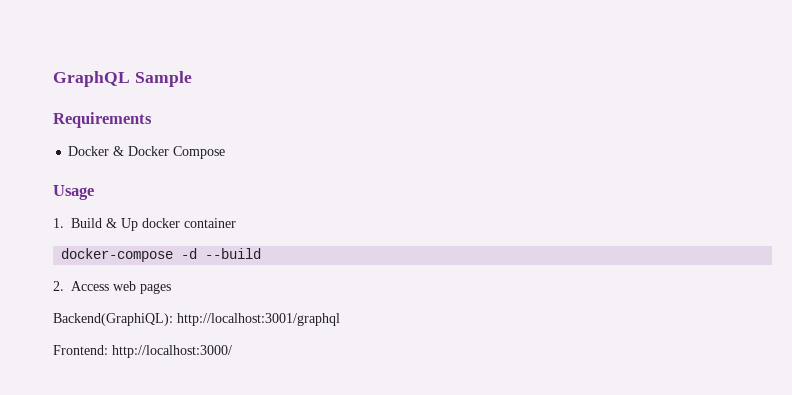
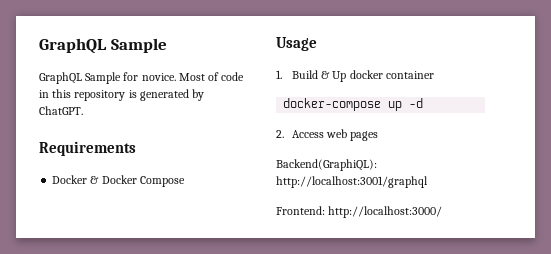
[53,71,192,87] GraphQL Sample -> [39,38,167,54] [39,72,245,84] [39,89,205,101] [39,106,83,115] GraphQL Sample // GraphQL Sample for novice. Most of code in this repository is generated by ChatGPT.
(174, 255) none -> [388,101,403,111] up
[205,248,262,259] --build -> (424, 103) none

